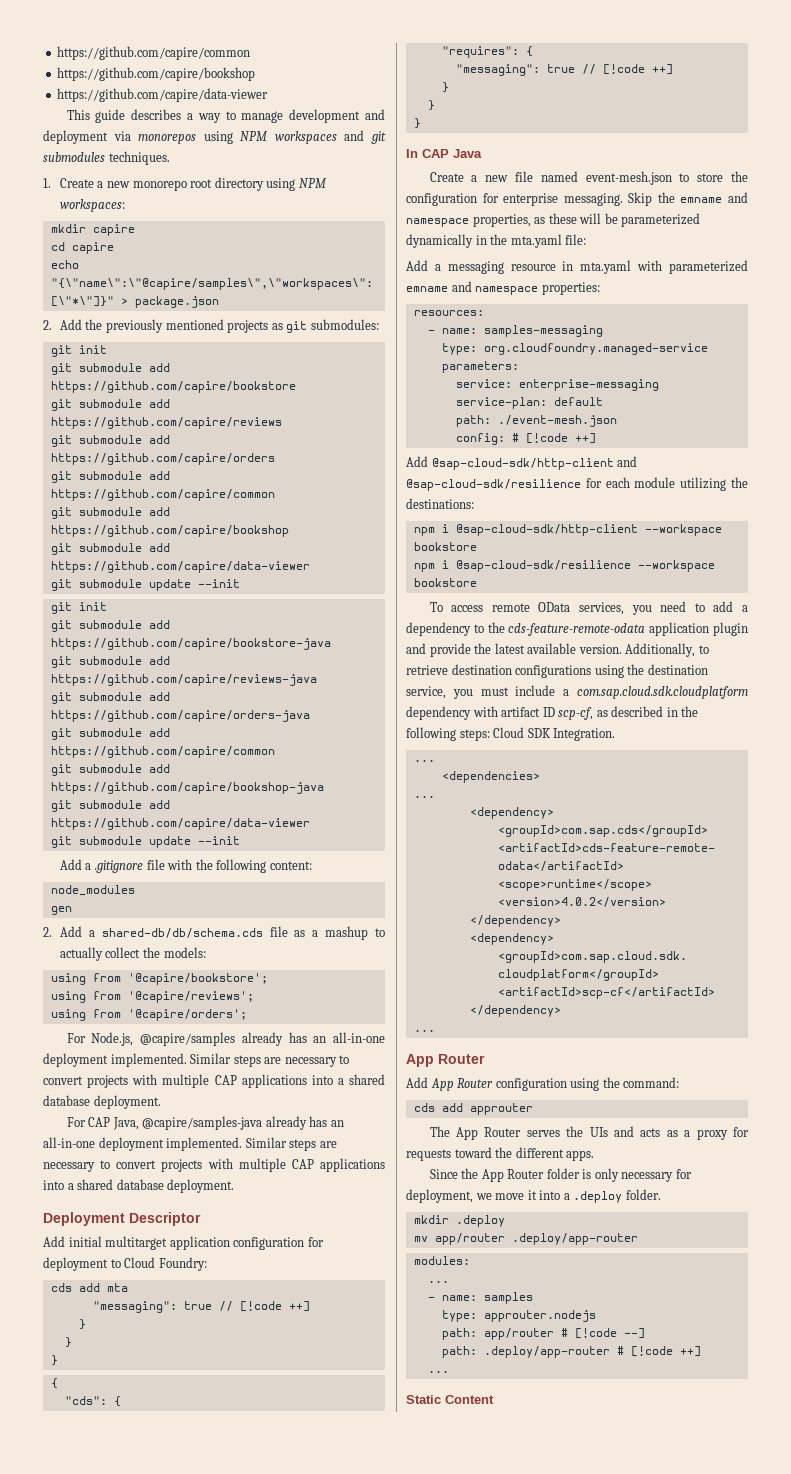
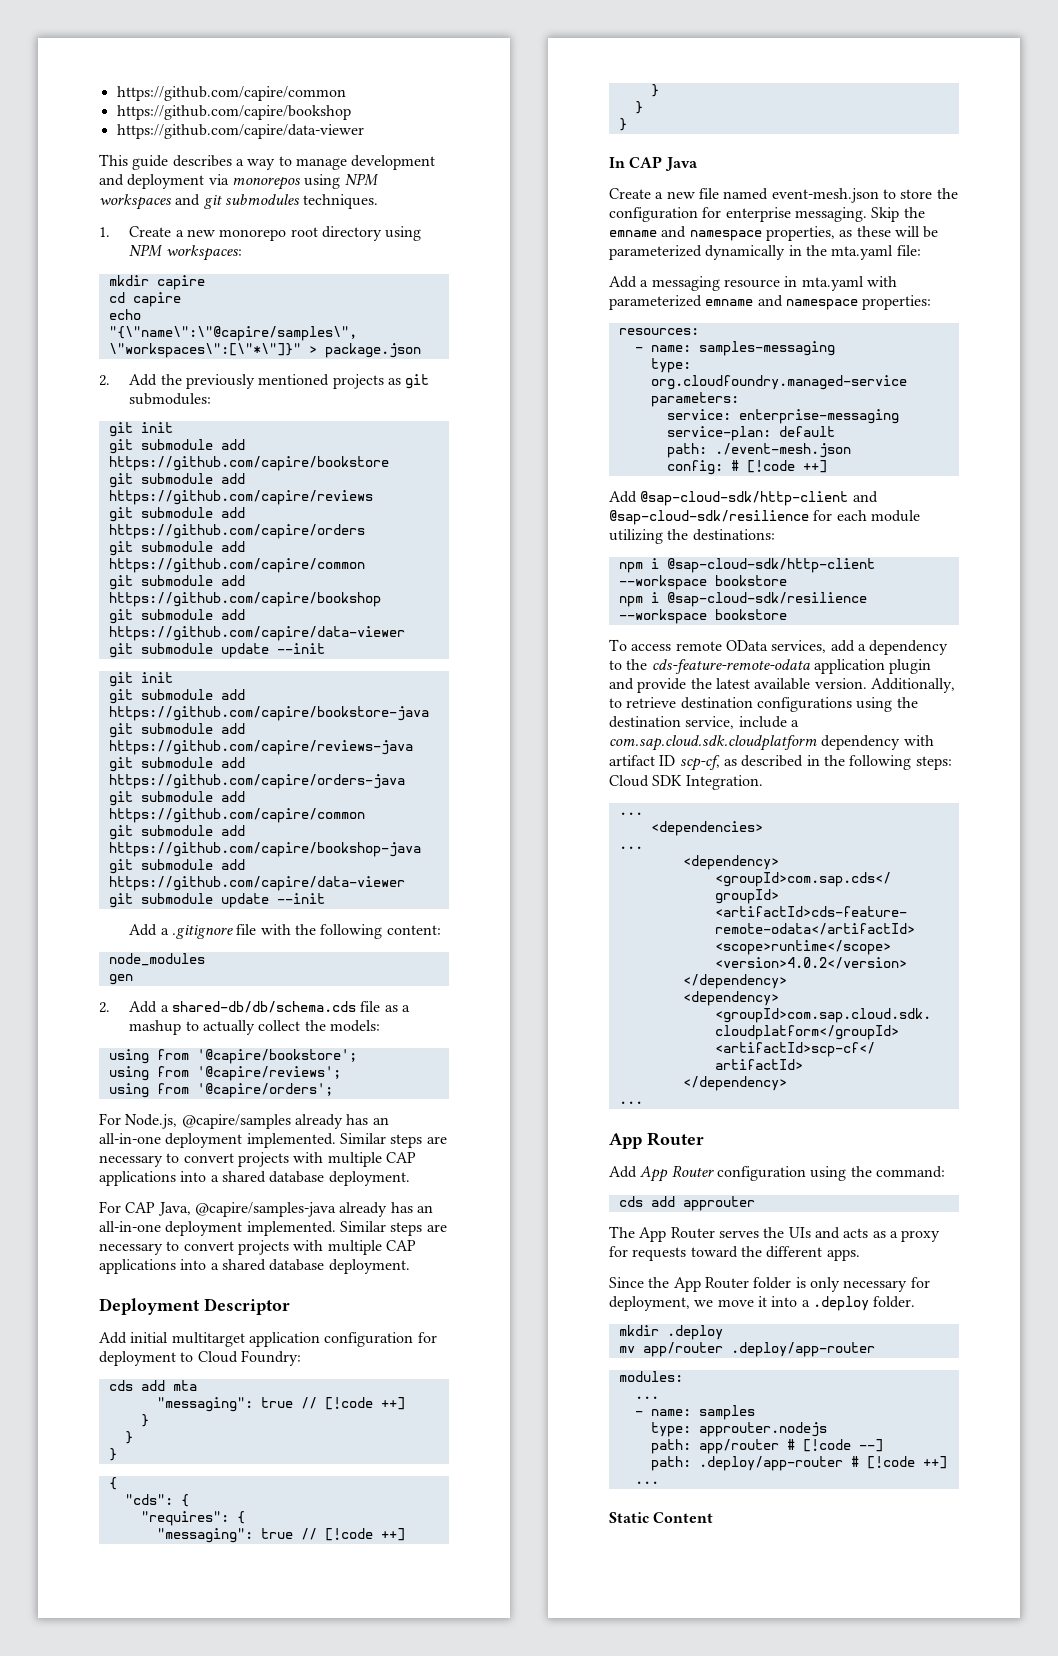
[631,601,705,615] you need to -> (827, 646) none
[452,687,509,699] you must -> (735, 722) none

